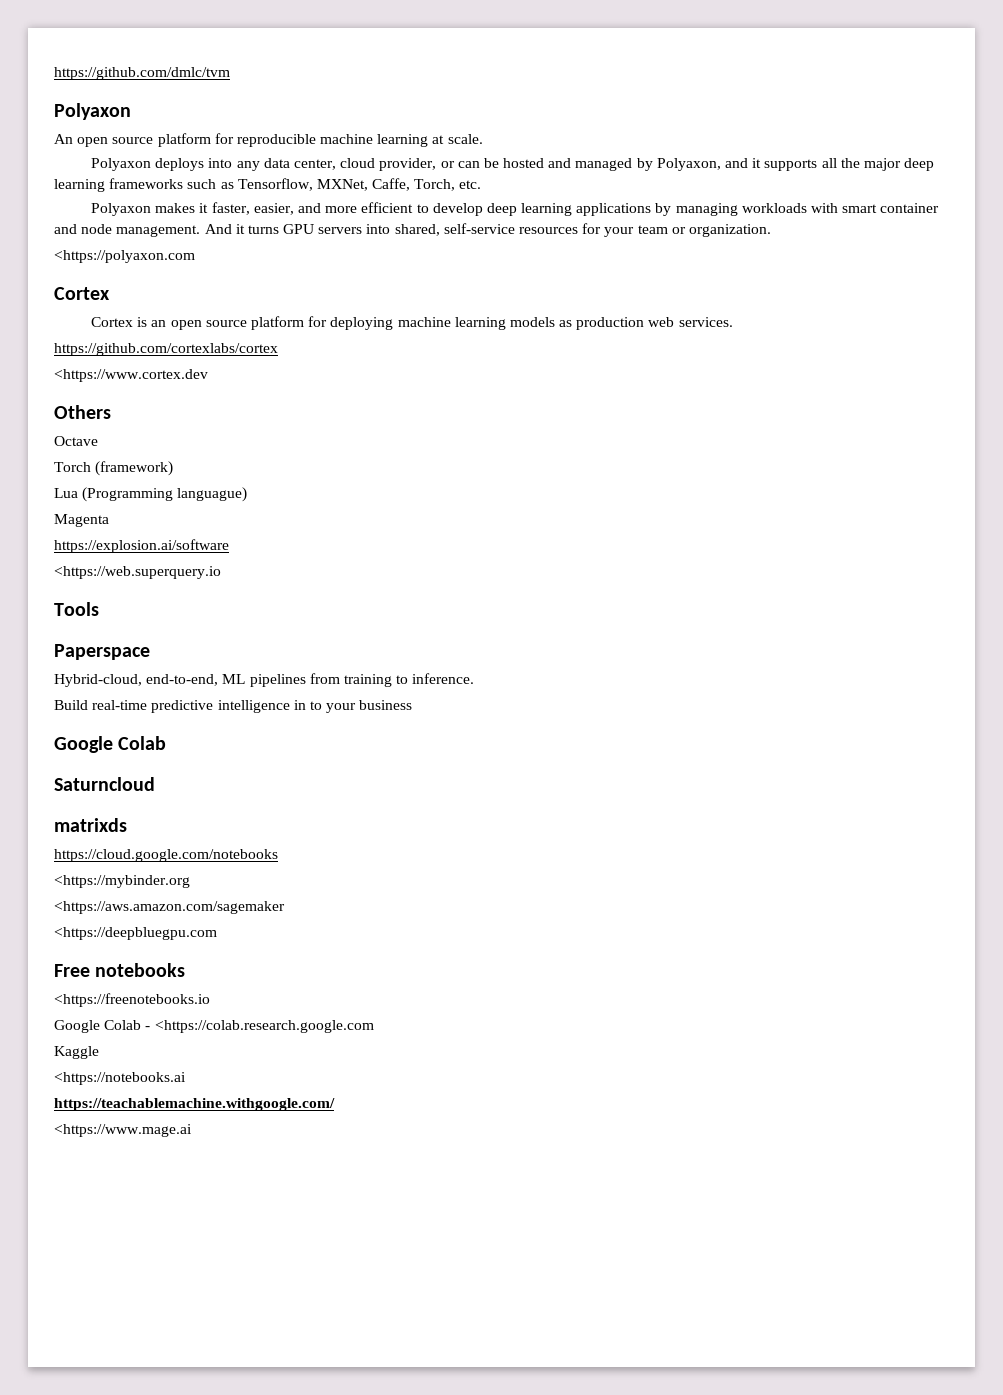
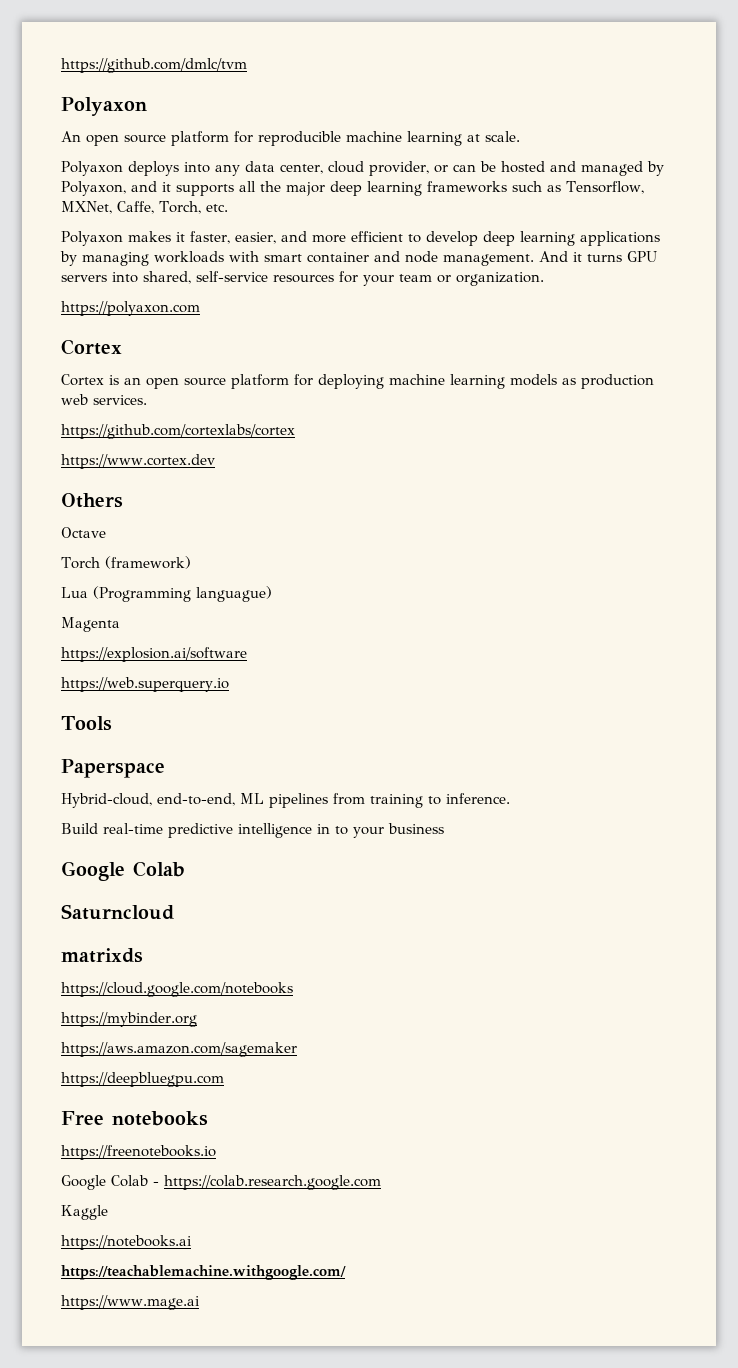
[54,250,195,263] <https://polyaxon.com -> [61,301,200,316] https://polyaxon.com
[54,369,208,382] <https://www.cortex.dev -> [61,454,215,469] https://www.cortex.dev
[54,566,221,579] <https://web.superquery.io -> [61,677,229,692] https://web.superquery.io
[54,875,190,888] [54,901,285,914] [54,927,217,940] <https://mybinder.org // <https://aws.amazon.com/sagemaker // <https://deepbluegpu.com -> [61,1012,197,1027] [61,1042,297,1057] [61,1072,224,1087] https://mybinder.org // https://aws.amazon.com/sagemaker // https://deepbluegpu.com
[54,993,210,1007] <https://freenotebooks.io -> [61,1145,216,1160] https://freenotebooks.io
[154,1020,374,1033] <https://colab.research.google.com -> [164,1175,381,1190] https://colab.research.google.com
[54,1072,186,1085] <https://notebooks.ai -> [61,1235,192,1250] https://notebooks.ai
[54,1124,192,1137] <https://www.mage.ai -> [61,1295,200,1310] https://www.mage.ai

